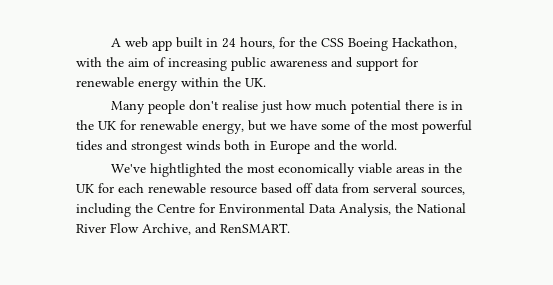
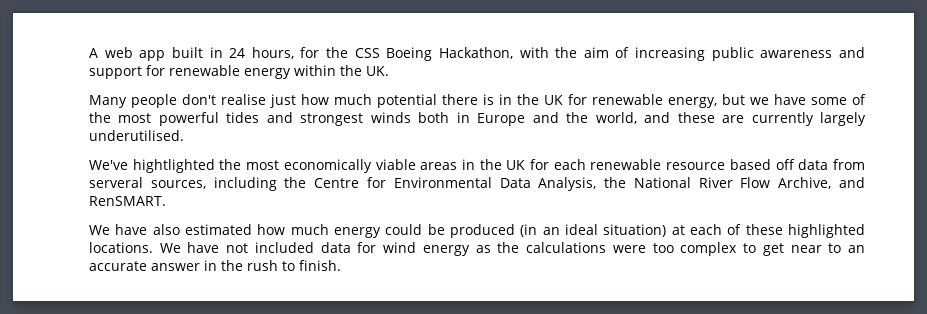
[361,140,397,151] world. -> [595,112,867,126] [89,130,184,141] world, and these are currently largely underutilised.
(290, 228) none -> [89,224,866,238] [89,242,865,256] [89,260,341,271] // We have also estimated how much energy could be produced (in an ideal situation) at each of these highlighted locations. We have not included data for wind energy as the calculations were too complex to get near to an accurate answer in the rush to finish.

